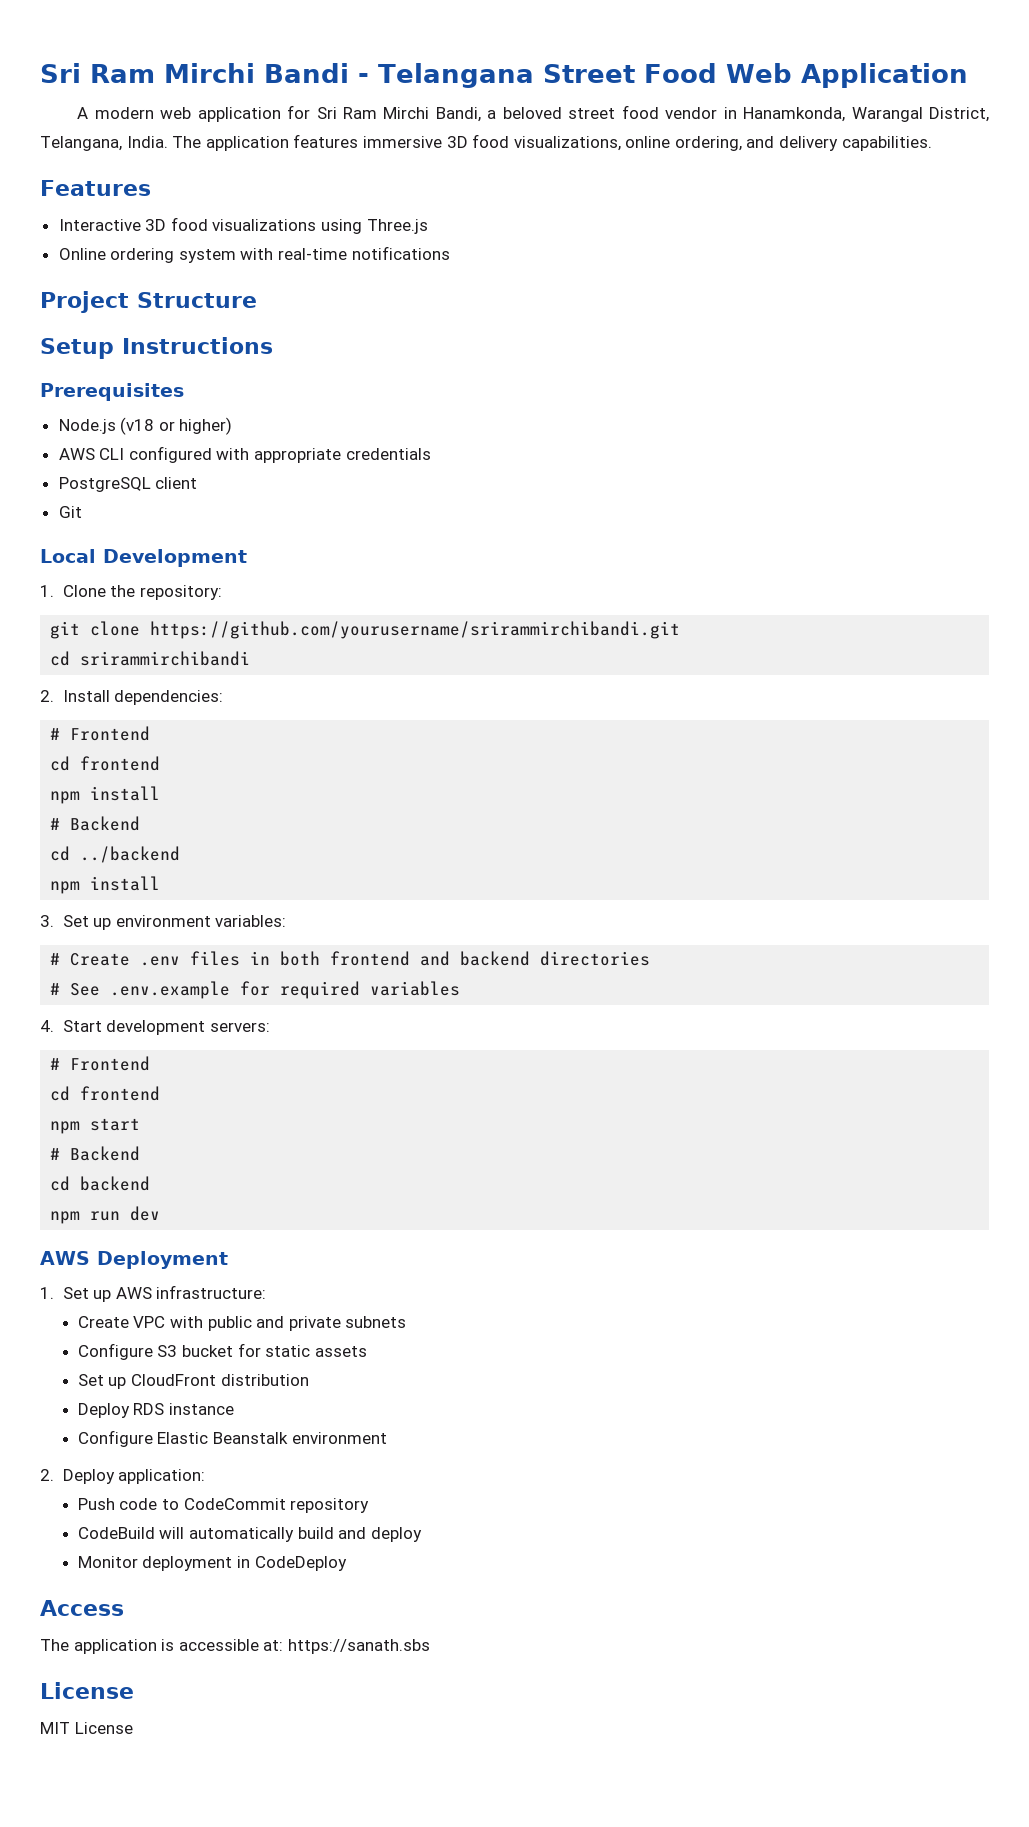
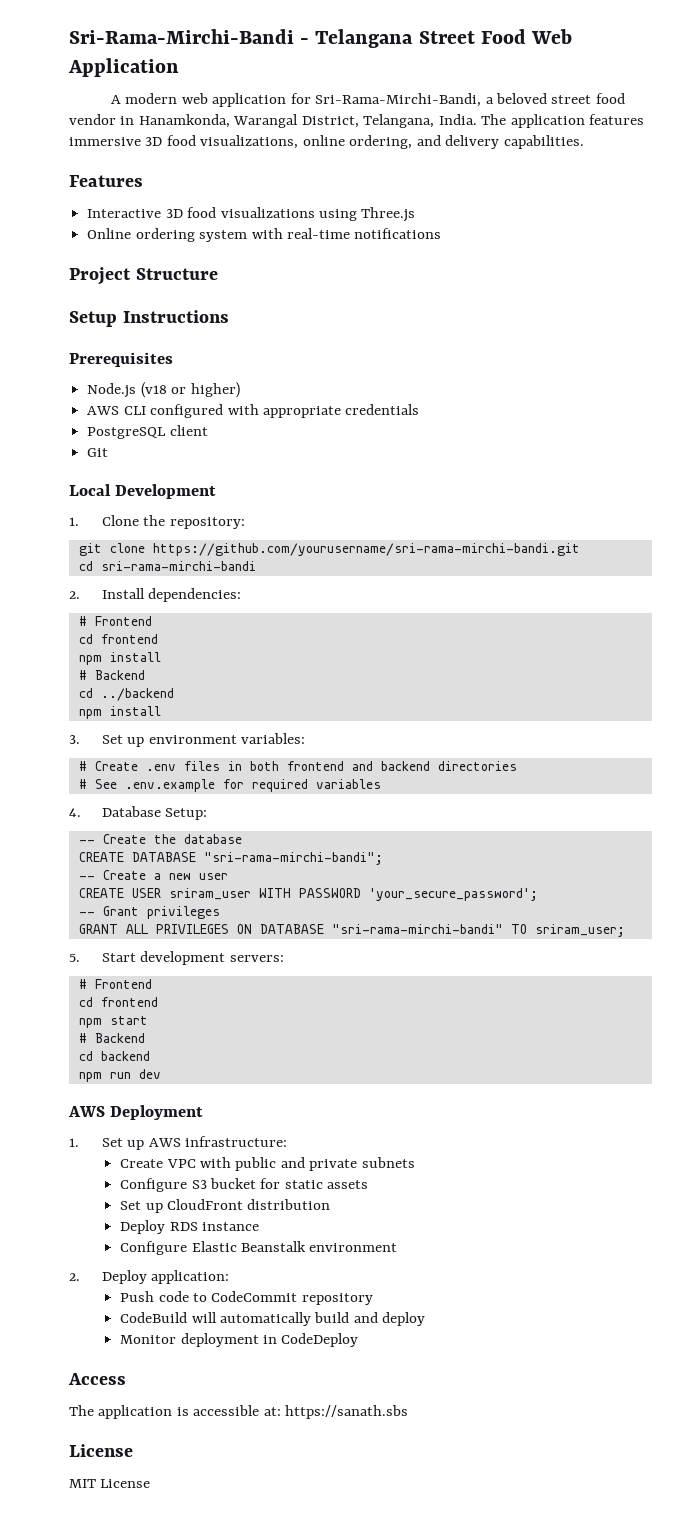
[40,63,349,83] Sri Ram Mirchi Bandi -> [69,29,294,44] Sri-Rama-Mirchi-Bandi
[316,107,481,122] Sri Ram Mirchi Bandi, -> [315,93,482,107] Sri-Rama-Mirchi-Bandi,
[150,621,681,639] [50,651,251,666] https://github.com/yourusername/srirammirchibandi.git // cd srirammirchibandi -> [152,543,580,556] [78,561,256,571] https://github.com/yourusername/sri-rama-mirchi-bandi.git // cd sri-rama-mirchi-bandi
(54, 1026) none -> [101,806,208,820] [78,834,242,844] [78,852,383,865] [78,870,228,880] [78,888,538,901] [78,906,220,919] [78,924,625,937] [69,954,80,962] Database Setup: // -- Create the database // CREATE DATABASE "sri-rama-mirchi-bandi"; // -- Create a new user // CREATE USER sriram_user WITH PASSWORD 'your_secure_password'; // -- Grant privileges // GRANT ALL PRIVILEGES ON DATABASE "sri-rama-mirchi-bandi" TO sriram_user; // 5.

